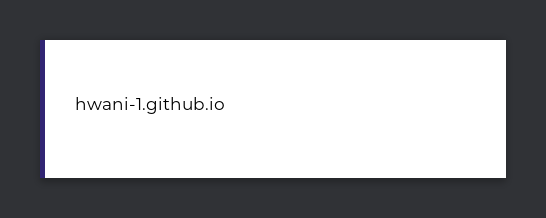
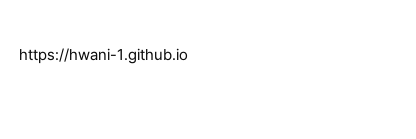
[75,97,225,114] hwani-1.github.io -> [19,48,188,64] https://hwani-1.github.io

